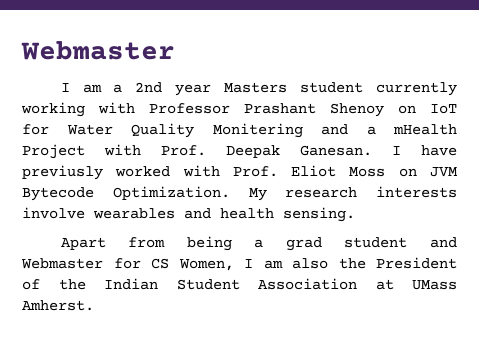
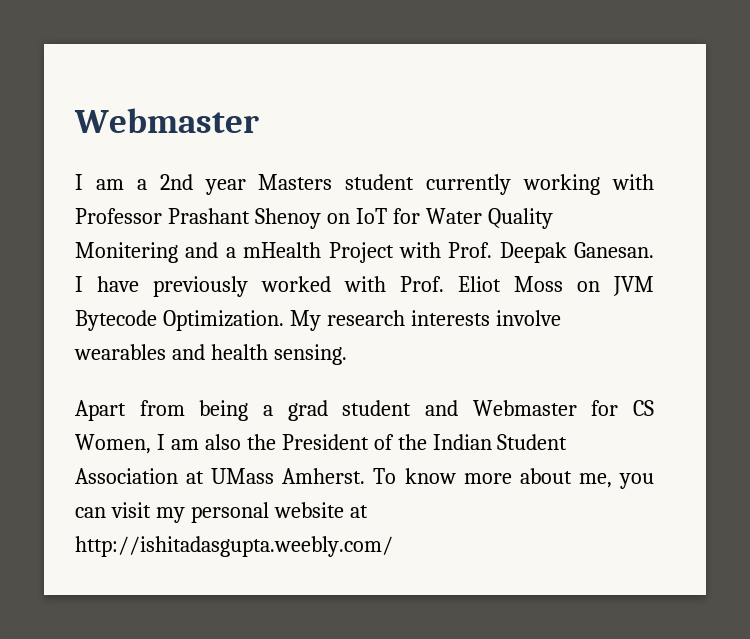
[22,165,103,180] previusly -> [153,276,248,297] previously
(94, 305) none -> [373,468,654,489] [75,502,368,523] [75,536,393,557] To know more about me, you can visit my personal website at http://ishitadasgupta.weebly.com/

